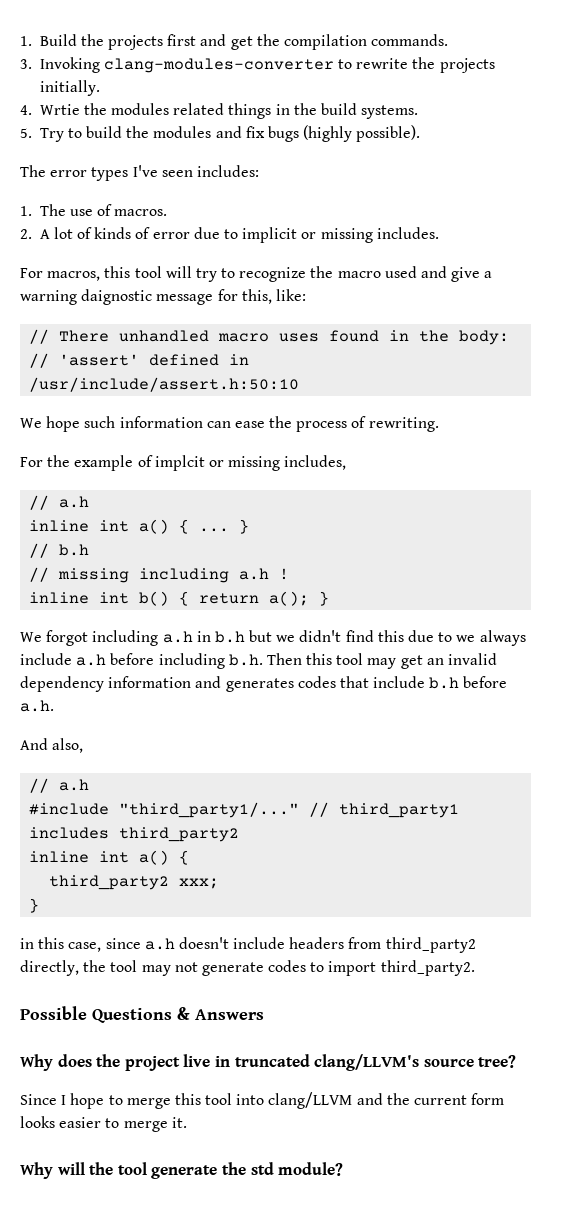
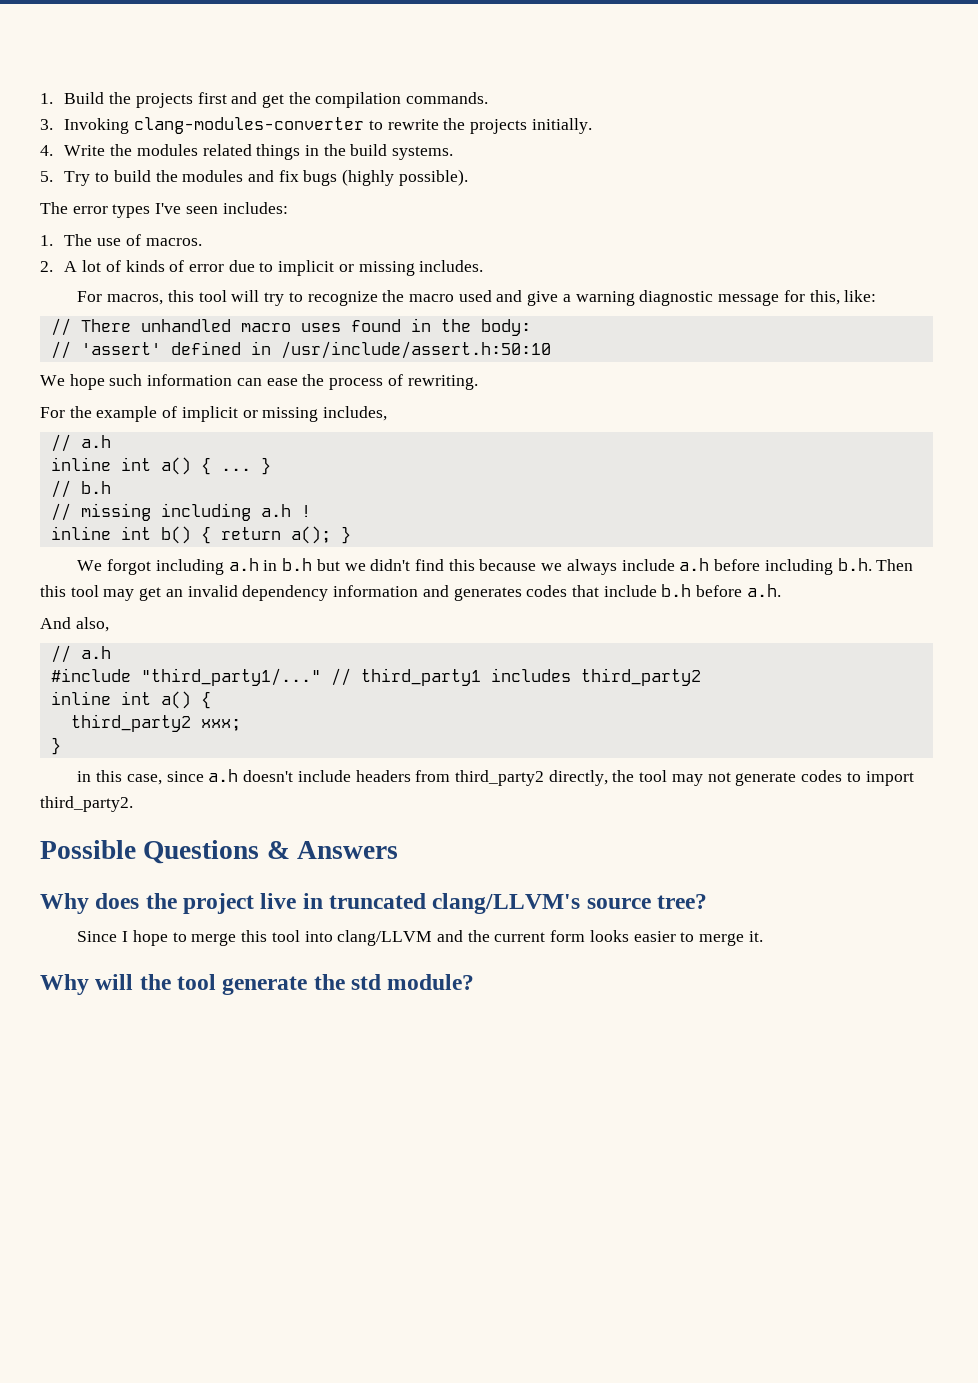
[39,104,80,115] Wrtie -> [64,145,106,156] Write
[81,289,153,305] daignostic -> [639,290,714,306] diagnostic
[154,455,205,471] implcit -> [181,406,238,422] implicit
[408,630,453,642] due to -> [479,559,537,571] because

